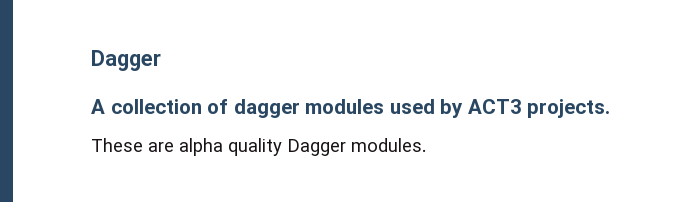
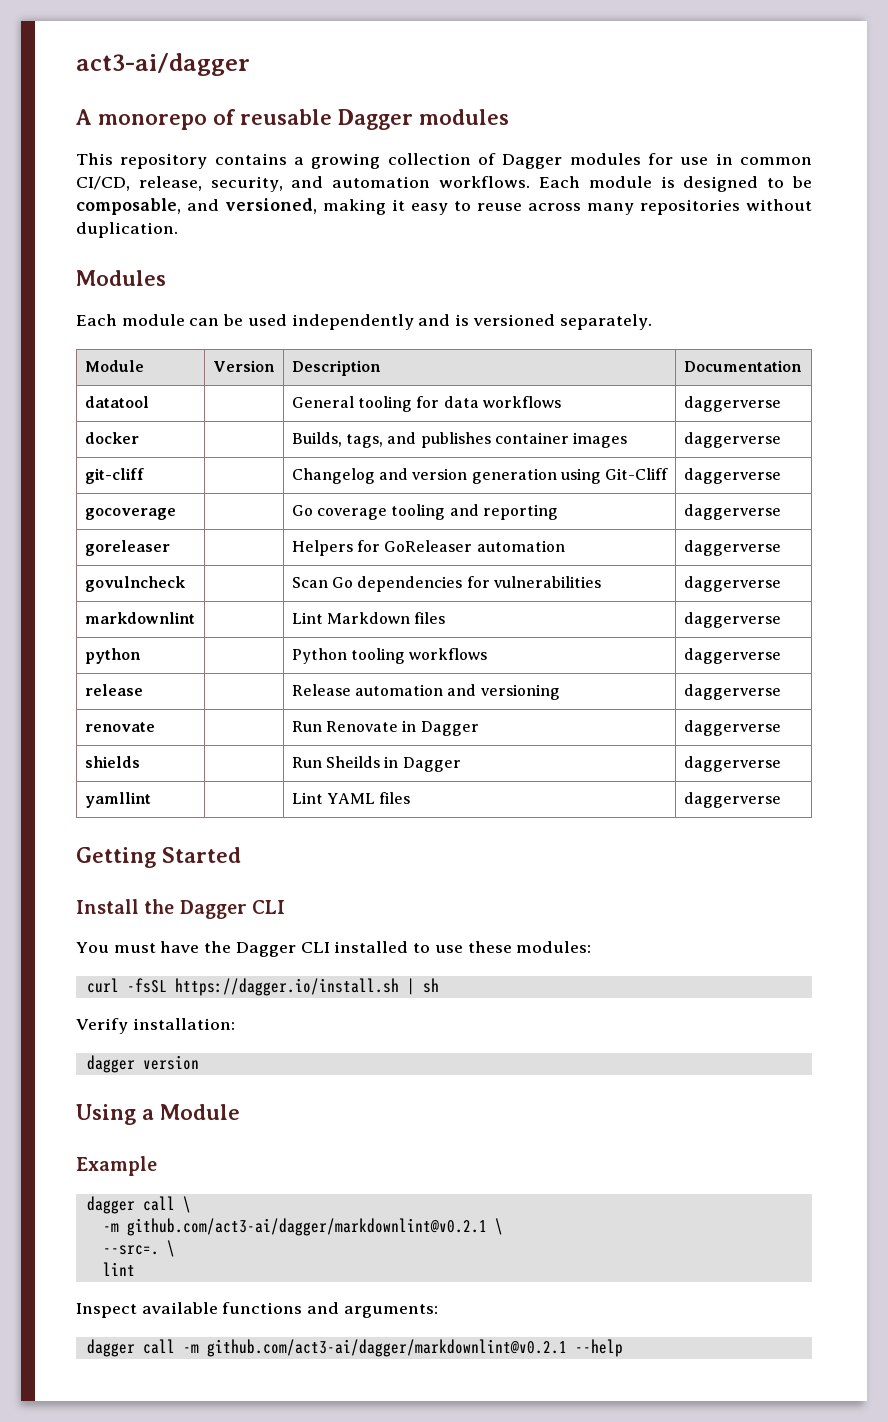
[91,50,161,71] Dagger -> [76,53,250,76] act3-ai/dagger
[110,99,611,118] [91,138,426,156] collection of dagger modules used by ACT3 projects. // These are alpha quality Dagger modules. -> [98,109,509,130] [76,153,813,169] [76,176,813,192] [76,198,812,215] [76,222,178,238] [76,270,166,286] [76,314,652,330] [84,360,144,372] [212,360,275,372] [291,360,381,376] [683,360,802,372] [84,396,149,408] [291,396,561,412] [683,396,781,412] [84,432,139,444] [291,432,628,448] [683,432,781,448] [84,468,144,484] [291,468,669,484] [683,468,781,484] [84,508,176,520] [291,504,558,520] [683,504,781,520] [84,540,170,556] [291,540,565,556] [683,540,781,556] [84,576,185,592] [291,576,601,592] [683,576,781,592] [84,612,195,624] [291,612,446,624] [683,612,781,628] [84,648,141,664] [291,648,488,664] [683,648,781,664] [84,684,143,696] [291,684,560,700] [683,684,781,700] [84,722,155,732] [291,720,479,736] [683,720,781,736] [84,756,140,768] [291,756,461,772] [683,756,781,772] [84,792,151,808] [291,792,411,804] [683,792,781,808] [76,847,241,868] [76,899,285,919] [76,941,592,957] [86,978,439,996] [76,1018,235,1034] [86,1055,199,1073] [76,1104,240,1125] [76,1156,157,1176] [86,1196,191,1214] [102,1218,503,1236] [102,1240,175,1257] [102,1262,135,1276] [76,1302,438,1318] [86,1339,623,1357] monorepo of reusable Dagger modules // This repository contains a growing collection of Dagger modules for use in common CI/CD, release, security, and automation workflows. Each module is designed to be composable, and versioned, making it easy to reuse across many repositories without duplication. // Modules // Each module can be used independently and is versioned separately. // Module | Version | Description | Documentation // datatool | | General tooling for data workflows | daggerverse // docker | | Builds, tags, and publishes container images | daggerverse // git-cliff | | Changelog and version generation using Git-Cliff | daggerverse // gocoverage | | Go coverage tooling and reporting | daggerverse // goreleaser | | Helpers for GoReleaser automation | daggerverse // govulncheck | | Scan Go dependencies for vulnerabilities | daggerverse // markdownlint | | Lint Markdown files | daggerverse // python | | Python tooling workflows | daggerverse // release | | Release automation and versioning | daggerverse // renovate | | Run Renovate in Dagger | daggerverse // shields | | Run Sheilds in Dagger | daggerverse // yamllint | | Lint YAML files | daggerverse // Getting Started // Install the Dagger CLI // You must have the Dagger CLI installed to use these modules: // curl -fsSL https://dagger.io/install.sh | sh // Verify installation: // dagger version // Using a Module // Example // dagger call \ // -m github.com/act3-ai/dagger/markdownlint@v0.2.1 \ // --src=. \ // lint // Inspect available functions and arguments: // dagger call -m github.com/act3-ai/dagger/markdownlint@v0.2.1 --help

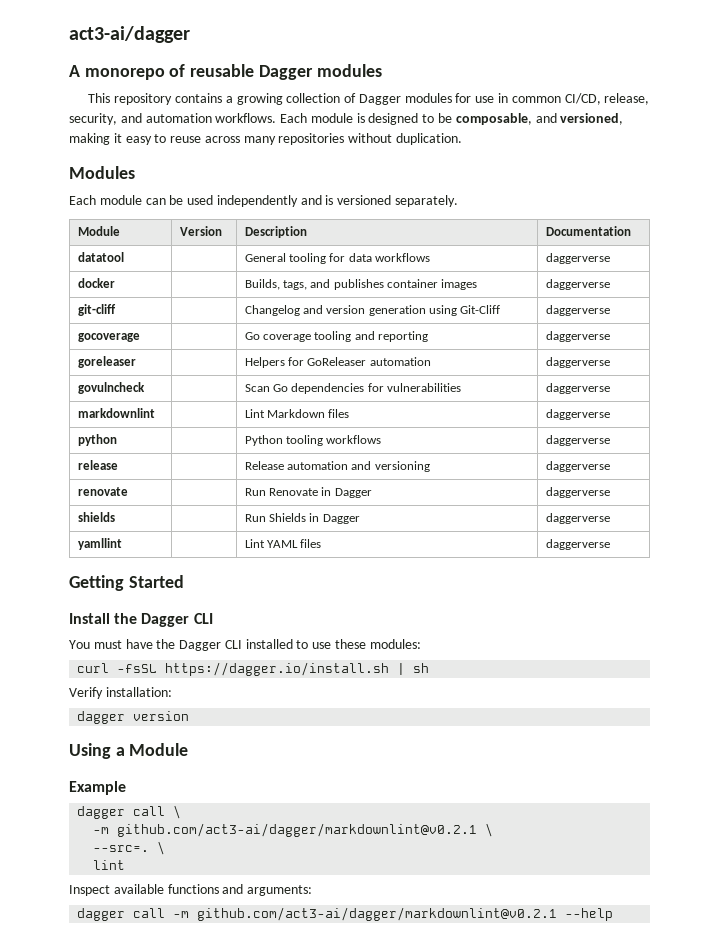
[325,756,380,768] Sheilds -> [268,513,306,522] Shields

